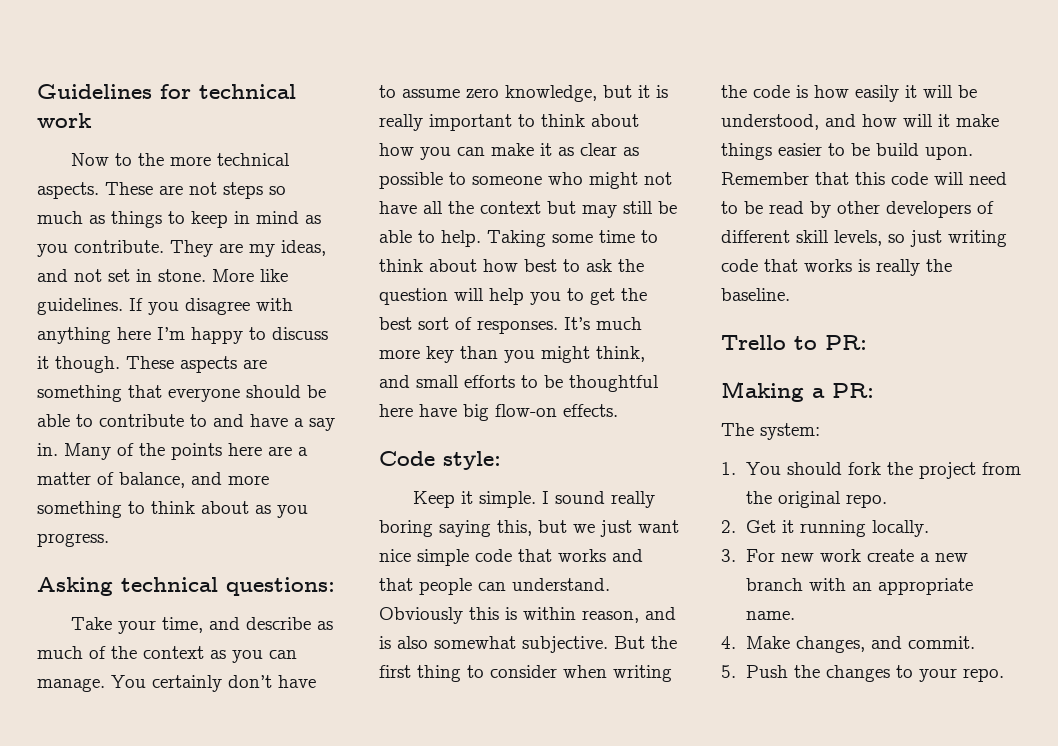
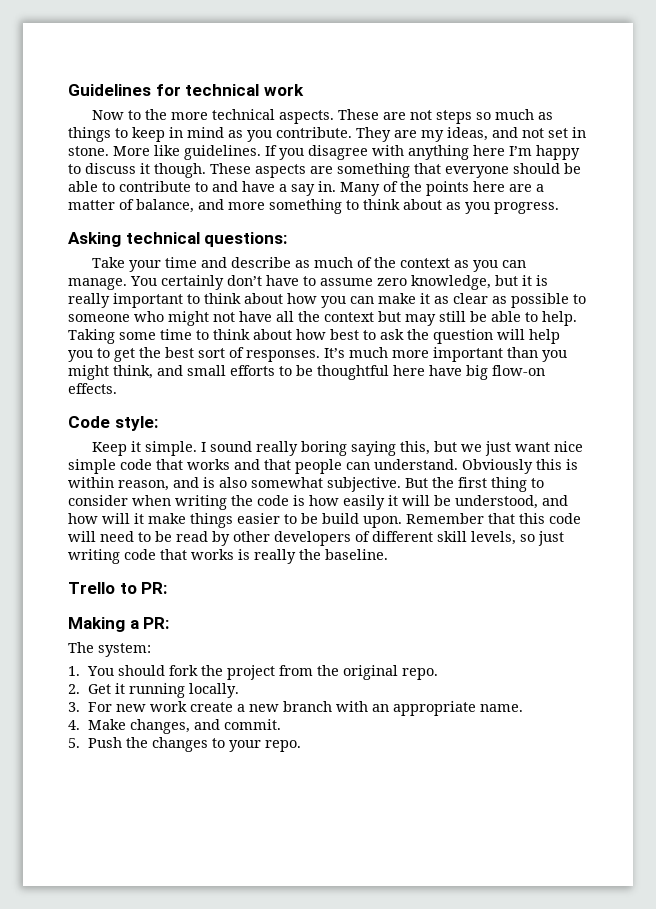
[162,617,204,633] time, -> [165,257,198,268] time
[426,346,454,363] key -> [433,347,503,362] important

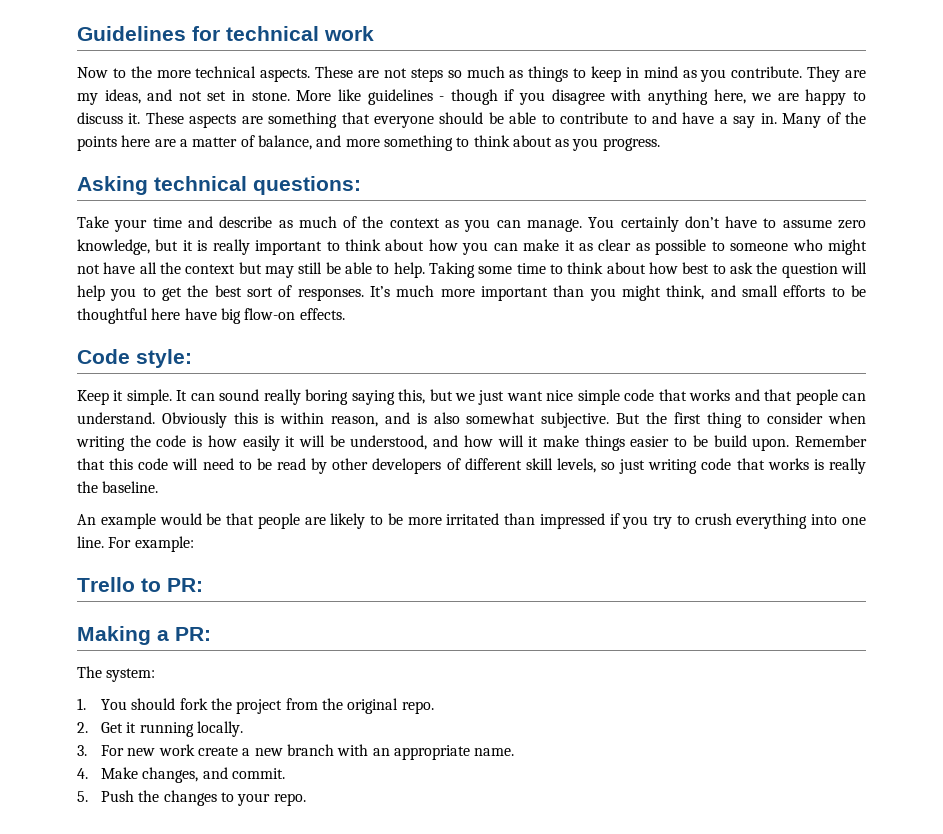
[184,145,277,160] guidelines. If -> [367,89,515,105] guidelines - though if
[473,145,532,156] here I’m -> [713,89,799,104] here, we are
[140,163,206,178] it though. -> [128,113,141,124] it.
[201,442,207,452] I -> [176,390,215,401] It can
(388, 554) none -> [77,513,867,529] [77,536,194,552] // An example would be that people are likely to be more irritated than impressed if you try to crush everything into one line. For example:

